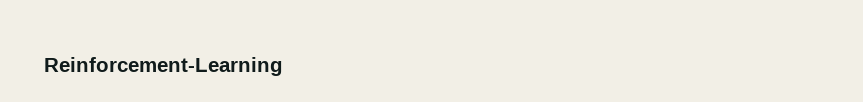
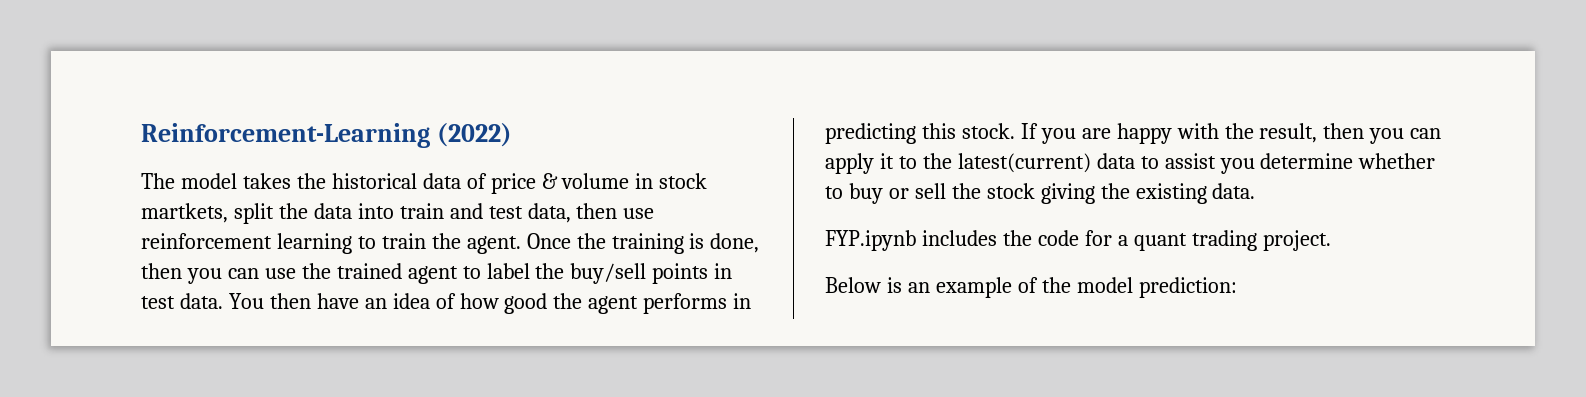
(283, 66) none -> [436,123,512,147] [141,173,708,194] [141,203,655,224] [141,233,760,254] [141,263,733,284] [141,293,752,314] [825,123,1442,144] [825,153,1436,174] [825,183,1256,204] [825,230,1331,251] [825,277,1237,298] (2022) // The model takes the historical data of price & volume in stock martkets, split the data into train and test data, then use reinforcement learning to train the agent. Once the training is done, then you can use the trained agent to label the buy/sell points in test data. You then have an idea of how good the agent performs in predicting this stock. If you are happy with the result, then you can apply it to the latest(current) data to assist you determine whether to buy or sell the stock giving the existing data. // FYP.ipynb includes the code for a quant trading project. // Below is an example of the model prediction:

